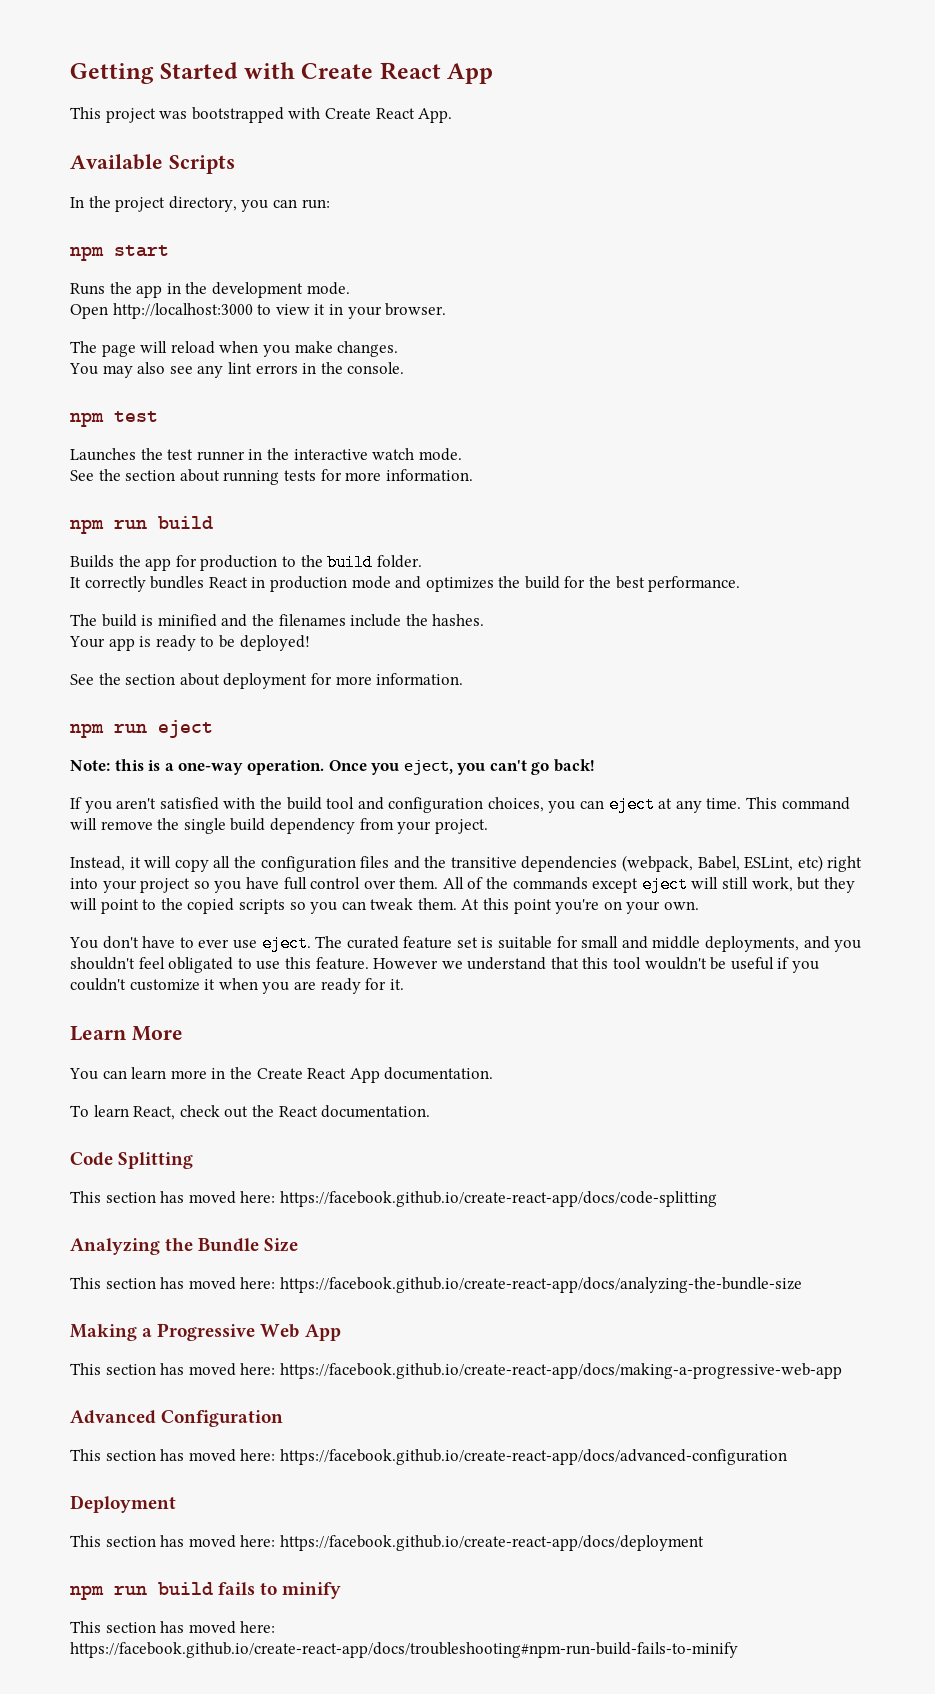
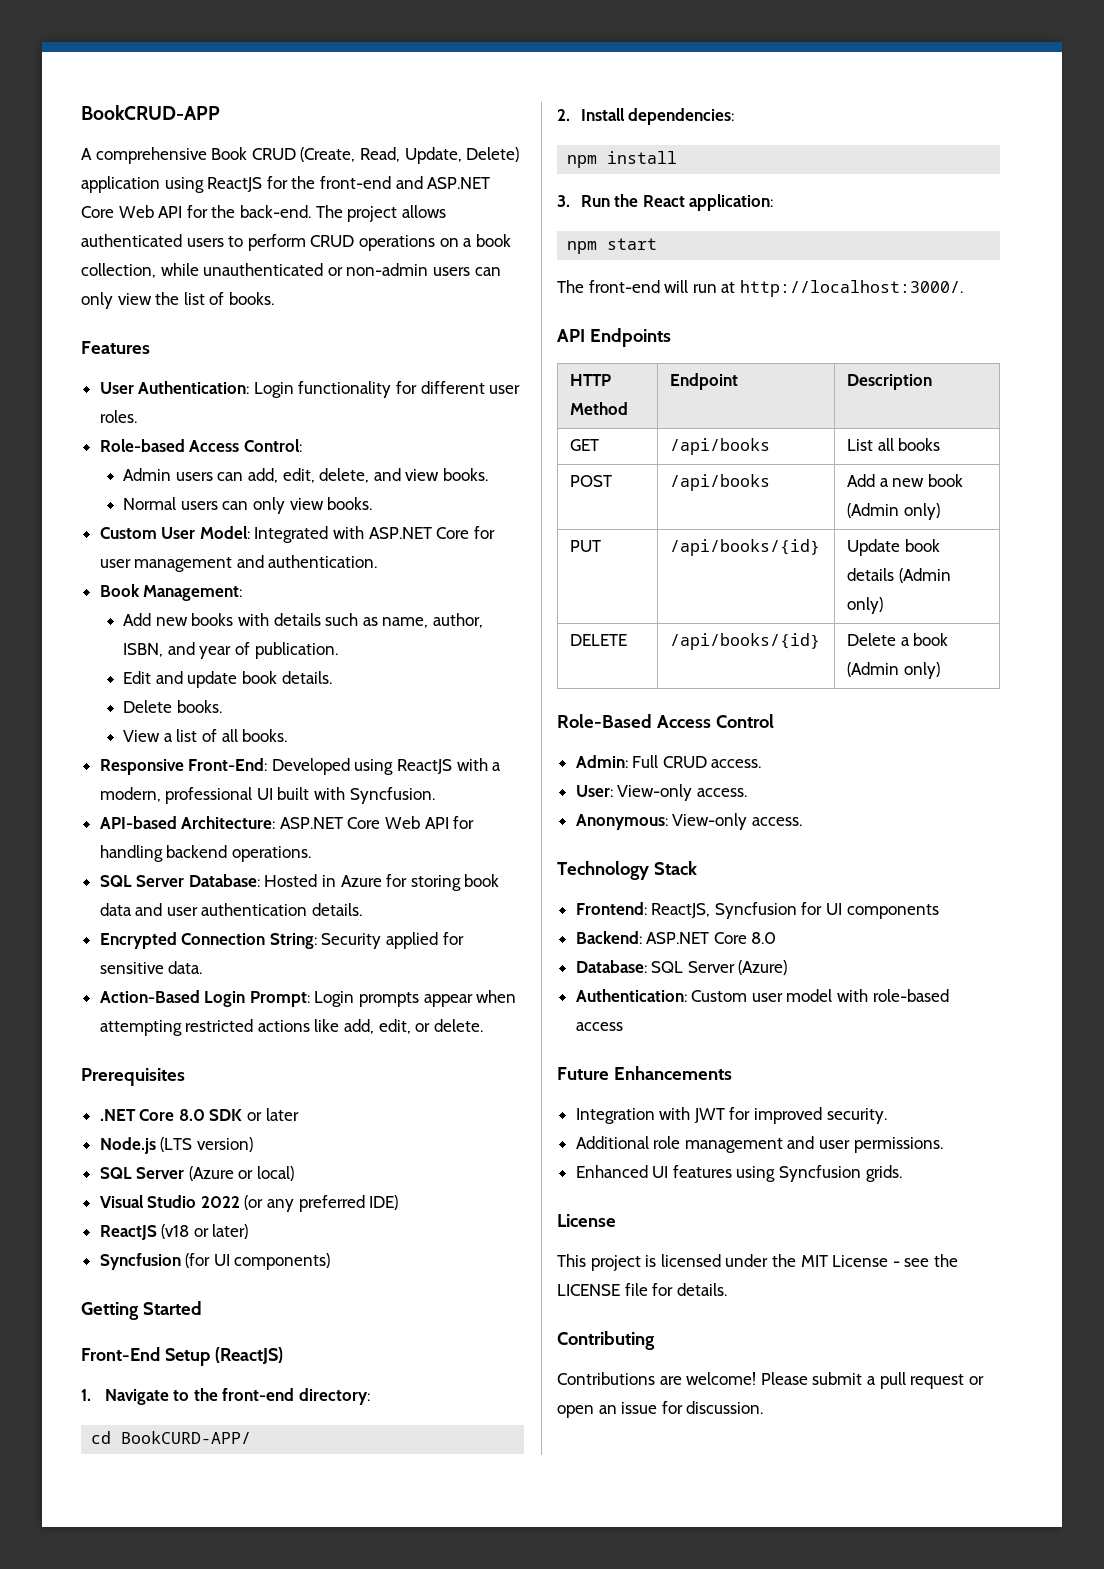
[70,62,494,84] [70,107,453,123] [70,154,235,174] [70,196,330,212] [70,245,169,261] [70,282,350,298] [70,303,447,319] [70,341,399,357] [69,362,405,378] [70,411,158,427] [70,448,462,461] [70,469,473,485] [70,516,213,534] [70,554,422,571] [70,576,741,592] [70,614,485,627] [69,635,310,651] [70,673,464,689] [70,720,213,738] [70,759,596,775] [70,796,850,813] [70,818,488,834] [70,855,863,872] [70,876,855,893] [70,898,700,914] [69,935,862,952] [70,957,820,973] [70,978,404,994] [70,1026,183,1041] [69,1067,494,1083] [70,1105,431,1120] [70,1152,194,1169] [70,1191,717,1207] [70,1238,299,1255] [70,1277,802,1293] [70,1323,341,1341] [70,1363,842,1379] [70,1410,284,1427] [70,1449,787,1465] [70,1495,176,1513] [70,1535,704,1551] [70,1582,342,1600] [70,1621,276,1634] [70,1642,738,1658] Getting Started with Create React App // This project was bootstrapped with Create React App. // Available Scripts // In the project directory, you can run: // npm start // Runs the app in the development mode. // Open http://localhost:3000 to view it in your browser. // The page will reload when you make changes. // You may also see any lint errors in the console. // npm test // Launches the test runner in the interactive watch mode. // See the section about running tests for more information. // npm run build // Builds the app for production to the build folder. // It correctly bundles React in production mode and optimizes the build for the best performance. // The build is minified and the filenames include the hashes. // Your app is ready to be deployed! // See the section about deployment for more information. // npm run eject // Note: this is a one-way operation. Once you eject, you can't go back! // If you aren't satisfied with the build tool and configuration choices, you can eject at any time. This command will remove the single build dependency from your project. // Instead, it will copy all the configuration files and the transitive dependencies (webpack, Babel, ESLint, etc) right into your project so you have full control over them. All of the commands except eject will still work, but they will point to the copied scripts so you can tweak them. At this point you're on your own. // You don't have to ever use eject. The curated feature set is suitable for small and middle deployments, and you shouldn't feel obligated to use this feature. However we understand that this tool wouldn't be useful if you couldn't customize it when you are ready for it. // Learn More // You can learn more in the Create React App documentation. // To learn React, check out the React documentation. // Code Splitting // This section has moved here: https://facebook.github.io/create-react-app/docs/code-splitting // Analyzing the Bundle Size // This section has moved here: https://facebook.github.io/create-react-app/docs/analyzing-the-bundle-size // Making a Progressive Web App // This section has moved here: https://facebook.github.io/create-react-app/docs/making-a-progressive-web-app // Advanced Configuration // This section has moved here: https://facebook.github.io/create-react-app/docs/advanced-configuration // Deployment // This section has moved here: https://facebook.github.io/create-react-app/docs/deployment // npm run build fails to minify // This section has moved here: https://facebook.github.io/create-react-app/docs/troubleshooting#npm-run-build-fails-to-minify -> [81,105,220,120] [81,147,520,164] [81,176,491,193] [81,205,446,222] [81,234,511,251] [81,263,501,278] [81,292,274,309] [81,341,150,354] [99,381,521,398] [99,410,137,423] [99,439,302,452] [123,468,488,483] [123,497,373,514] [99,526,495,543] [99,555,378,572] [99,584,243,601] [123,613,483,628] [123,642,338,659] [123,671,332,688] [123,700,222,713] [123,729,288,742] [99,758,502,775] [99,787,435,804] [99,816,475,829] [99,845,311,862] [99,874,500,891] [99,903,363,916] [99,932,464,949] [99,961,203,974] [99,990,517,1007] [99,1019,483,1036] [81,1068,185,1086] [99,1108,299,1121] [99,1137,253,1154] [99,1166,295,1181] [99,1195,399,1212] [99,1224,249,1240] [99,1253,331,1270] [81,1301,202,1320] [81,1347,283,1366] [81,1388,370,1405] [91,1431,252,1444] [557,108,735,125] [567,151,678,168] [557,194,774,211] [567,238,658,254] [557,280,963,297] [557,328,671,347] [570,374,612,386] [570,402,629,415] [670,373,739,390] [847,374,933,390] [570,439,600,451] [670,438,771,455] [847,438,941,451] [570,475,613,487] [670,474,771,491] [847,474,963,487] [847,503,940,520] [570,540,602,552] [670,539,821,556] [847,539,940,556] [847,568,951,583] [847,597,884,614] [570,634,628,646] [670,633,821,650] [847,633,949,646] [847,662,940,679] [557,714,774,728] [575,755,762,768] [575,784,747,801] [575,813,802,830] [557,861,697,880] [575,902,939,919] [575,931,777,944] [575,960,788,975] [575,989,949,1002] [575,1022,623,1031] [557,1066,732,1080] [575,1107,887,1124] [575,1136,943,1153] [575,1165,902,1182] [557,1214,616,1227] [557,1254,958,1271] [557,1283,727,1296] [557,1331,655,1350] [557,1372,984,1389] [557,1401,764,1418] BookCRUD-APP // A comprehensive Book CRUD (Create, Read, Update, Delete) application using ReactJS for the front-end and ASP.NET Core Web API for the back-end. The project allows authenticated users to perform CRUD operations on a book collection, while unauthenticated or non-admin users can only view the list of books. // Features // User Authentication: Login functionality for different user roles. // Role-based Access Control: // Admin users can add, edit, delete, and view books. // Normal users can only view books. // Custom User Model: Integrated with ASP.NET Core for user management and authentication. // Book Management: // Add new books with details such as name, author, ISBN, and year of publication. // Edit and update book details. // Delete books. // View a list of all books. // Responsive Front-End: Developed using ReactJS with a modern, professional UI built with Syncfusion. // API-based Architecture: ASP.NET Core Web API for handling backend operations. // SQL Server Database: Hosted in Azure for storing book data and user authentication details. // Encrypted Connection String: Security applied for sensitive data. // Action-Based Login Prompt: Login prompts appear when attempting restricted actions like add, edit, or delete. // Prerequisites // .NET Core 8.0 SDK or later // Node.js (LTS version) // SQL Server (Azure or local) // Visual Studio 2022 (or any preferred IDE) // ReactJS (v18 or later) // Syncfusion (for UI components) // Getting Started // Front-End Setup (ReactJS) // 1. Navigate to the front-end directory: // cd BookCURD-APP/ // 2. Install dependencies: // npm install // 3. Run the React application: // npm start // The front-end will run at http://localhost:3000/. // API Endpoints // HTTP Method | Endpoint | Description // GET | /api/books | List all books // POST | /api/books | Add a new book (Admin only) // PUT | /api/books/{id} | Update book details (Admin only) // DELETE | /api/books/{id} | Delete a book (Admin only) // Role-Based Access Control // Admin: Full CRUD access. // User: View-only access. // Anonymous: View-only access. // Technology Stack // Frontend: ReactJS, Syncfusion for UI components // Backend: ASP.NET Core 8.0 // Database: SQL Server (Azure) // Authentication: Custom user model with role-based access // Future Enhancements // Integration with JWT for improved security. // Additional role management and user permissions. // Enhanced UI features using Syncfusion grids. // License // This project is licensed under the MIT License - see the LICENSE file for details. // Contributing // Contributions are welcome! Please submit a pull request or open an issue for discussion.

